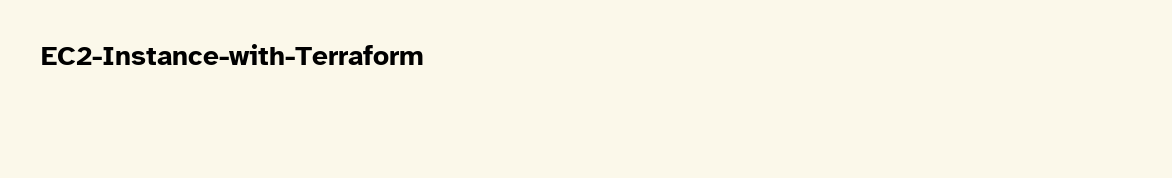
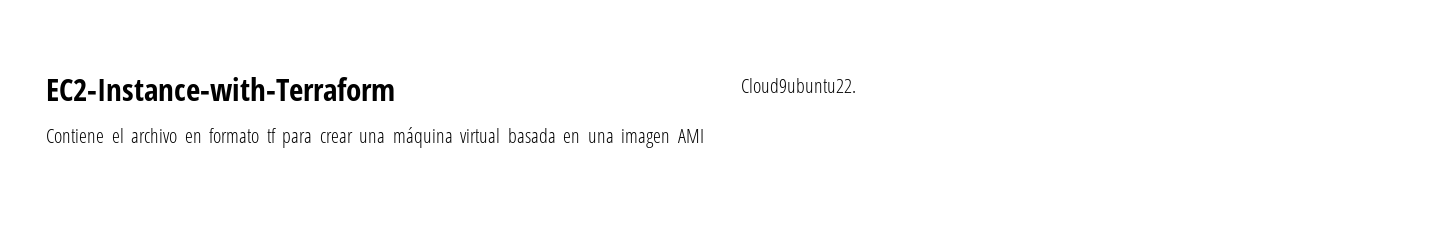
(424, 54) none -> [46,127,704,148] [741,78,856,93] // Contiene el archivo en formato tf para crear una máquina virtual basada en una imagen AMI Cloud9ubuntu22.

